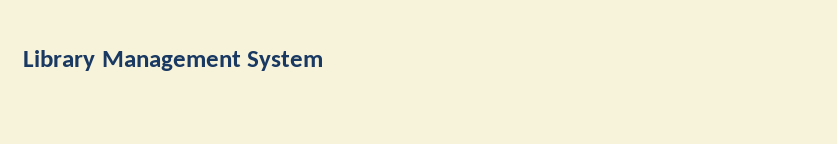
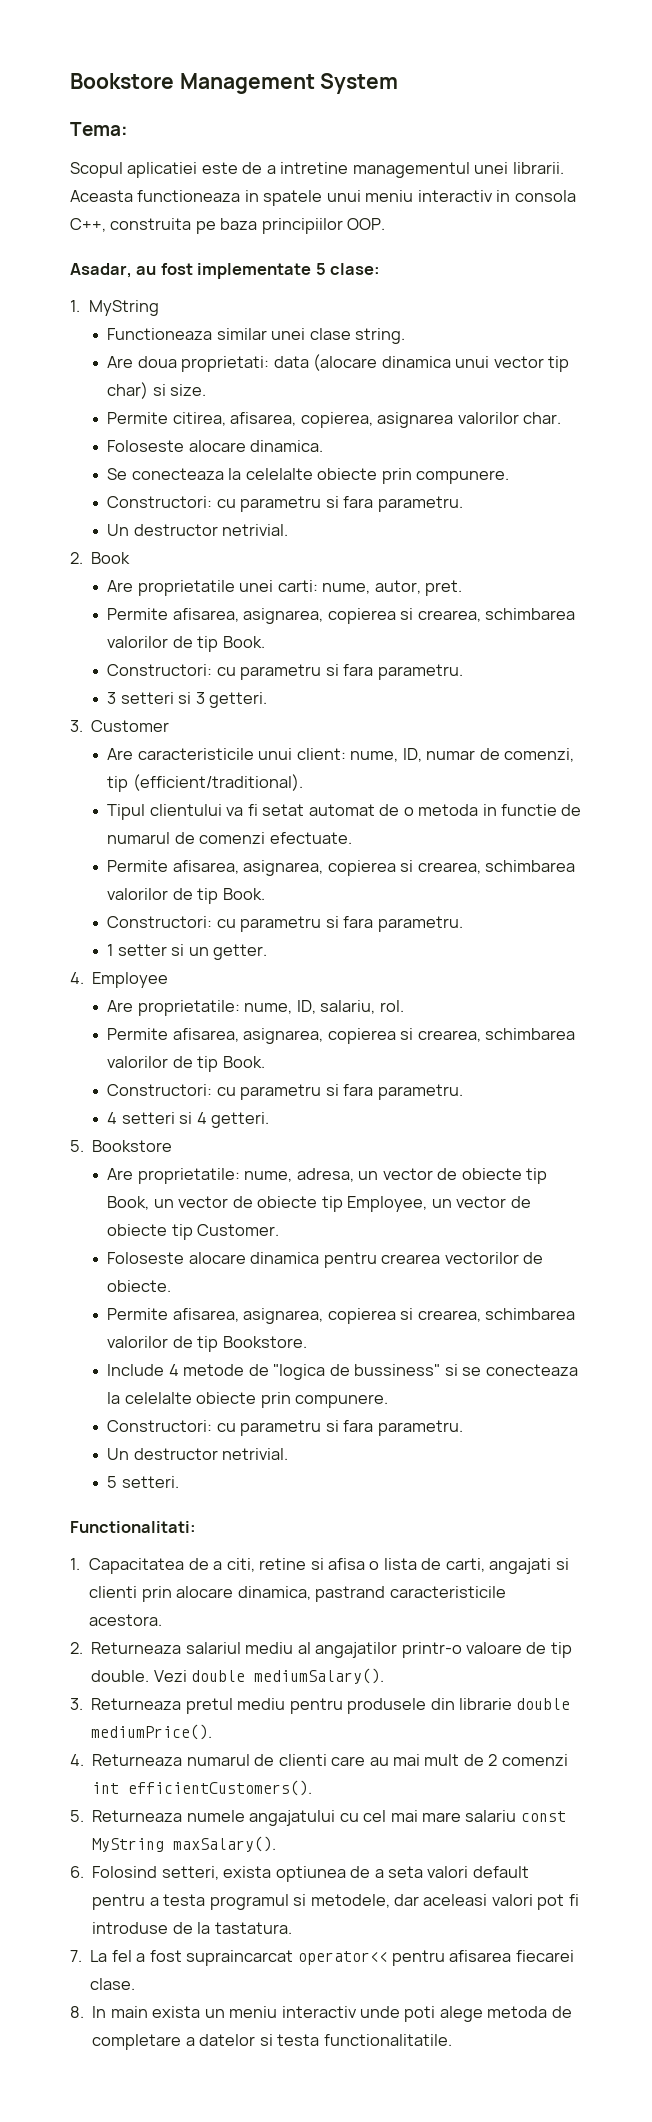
[23,50,95,71] Library -> [70,73,174,89] Bookstore
(324, 61) none -> [70,122,128,136] [70,162,564,178] [70,190,576,206] [70,218,386,234] [70,263,381,279] [70,300,160,316] [107,328,406,344] [107,354,570,372] [107,382,207,399] [107,412,562,428] [107,440,324,452] [107,468,510,484] [107,496,463,512] [107,524,289,536] [70,552,131,564] [107,580,463,596] [107,608,576,624] [107,636,265,652] [107,664,463,680] [107,692,268,708] [70,720,170,732] [107,748,575,762] [107,774,303,792] [107,804,582,820] [107,832,352,844] [107,860,576,876] [107,888,265,904] [107,916,463,932] [107,944,268,960] [70,972,169,988] [107,1000,404,1016] [107,1028,576,1044] [107,1056,265,1072] [107,1084,463,1100] [107,1112,270,1128] [70,1140,173,1152] [107,1168,548,1184] [107,1196,531,1212] [107,1224,280,1240] [107,1252,544,1268] [107,1280,172,1292] [107,1308,576,1324] [107,1336,307,1352] [107,1364,578,1380] [107,1392,389,1408] [107,1420,463,1436] [107,1448,289,1460] [107,1476,179,1488] [70,1521,196,1533] [70,1558,569,1574] [89,1586,506,1602] [89,1614,163,1626] [70,1642,572,1658] [91,1668,385,1684] [70,1698,571,1714] [91,1724,213,1740] [70,1754,568,1766] [92,1780,313,1796] [70,1810,566,1826] [92,1836,277,1852] [70,1866,529,1882] [92,1894,579,1910] [92,1922,292,1934] [70,1950,574,1966] [90,1978,136,1990] [70,2006,572,2022] [92,2034,452,2050] // Tema: // Scopul aplicatiei este de a intretine managementul unei librarii. Aceasta functioneaza in spatele unui meniu interactiv in consola C++, construita pe baza principiilor OOP. // Asadar, au fost implementate 5 clase: // 1. MyString // Functioneaza similar unei clase string. // Are doua proprietati: data (alocare dinamica unui vector tip char) si size. // Permite citirea, afisarea, copierea, asignarea valorilor char. // Foloseste alocare dinamica. // Se conecteaza la celelalte obiecte prin compunere. // Constructori: cu parametru si fara parametru. // Un destructor netrivial. // 2. Book // Are proprietatile unei carti: nume, autor, pret. // Permite afisarea, asignarea, copierea si crearea, schimbarea valorilor de tip Book. // Constructori: cu parametru si fara parametru. // 3 setteri si 3 getteri. // 3. Customer // Are caracteristicile unui client: nume, ID, numar de comenzi, tip (efficient/traditional). // Tipul clientului va fi setat automat de o metoda in functie de numarul de comenzi efectuate. // Permite afisarea, asignarea, copierea si crearea, schimbarea valorilor de tip Book. // Constructori: cu parametru si fara parametru. // 1 setter si un getter. // 4. Employee // Are proprietatile: nume, ID, salariu, rol. // Permite afisarea, asignarea, copierea si crearea, schimbarea valorilor de tip Book. // Constructori: cu parametru si fara parametru. // 4 setteri si 4 getteri. // 5. Bookstore // Are proprietatile: nume, adresa, un vector de obiecte tip Book, un vector de obiecte tip Employee, un vector de obiecte tip Customer. // Foloseste alocare dinamica pentru crearea vectorilor de obiecte. // Permite afisarea, asignarea, copierea si crearea, schimbarea valorilor de tip Bookstore. // Include 4 metode de "logica de bussiness" si se conecteaza la celelalte obiecte prin compunere. // Constructori: cu parametru si fara parametru. // Un destructor netrivial. // 5 setteri. // Functionalitati: // 1. Capacitatea de a citi, retine si afisa o lista de carti, angajati si clienti prin alocare dinamica, pastrand caracteristicile acestora. // 2. Returneaza salariul mediu al angajatilor printr-o valoare de tip double. Vezi double mediumSalary(). // 3. Returneaza pretul mediu pentru produsele din librarie double mediumPrice(). // 4. Returneaza numarul de clienti care au mai mult de 2 comenzi int efficientCustomers(). // 5. Returneaza numele angajatului cu cel mai mare salariu const MyString maxSalary(). // 6. Folosind setteri, exista optiunea de a seta valori default pentru a testa programul si metodele, dar aceleasi valori pot fi introduse de la tastatura. // 7. La fel a fost supraincarcat operator<< pentru afisarea fiecarei clase. // 8. In main exista un meniu interactiv unde poti alege metoda de completare a datelor si testa functionalitatile.

